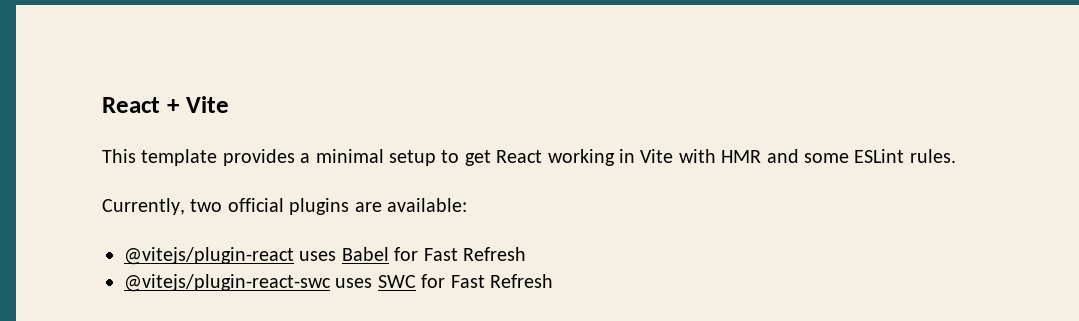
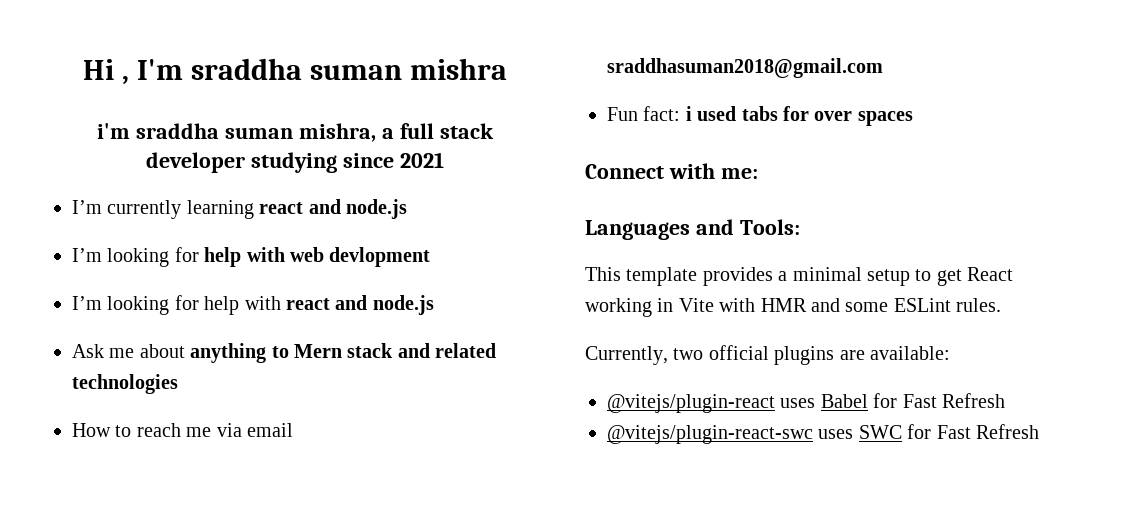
[102,96,229,113] React + Vite -> [82,58,508,85] [97,123,494,142] [146,152,444,173] [72,199,407,219] [72,247,431,267] [72,295,434,315] [72,343,497,363] [72,374,178,394] [72,423,293,437] [607,58,883,78] [607,106,913,126] [585,163,758,179] [585,219,800,240] Hi , I'm sraddha suman mishra // i'm sraddha suman mishra, a full stack developer studying since 2021 // I’m currently learning react and node.js // I’m looking for help with web devlopment // I’m looking for help with react and node.js // Ask me about anything to Mern stack and related technologies // How to reach me via email sraddhasuman2018@gmail.com // Fun fact: i used tabs for over spaces // Connect with me: // Languages and Tools:

